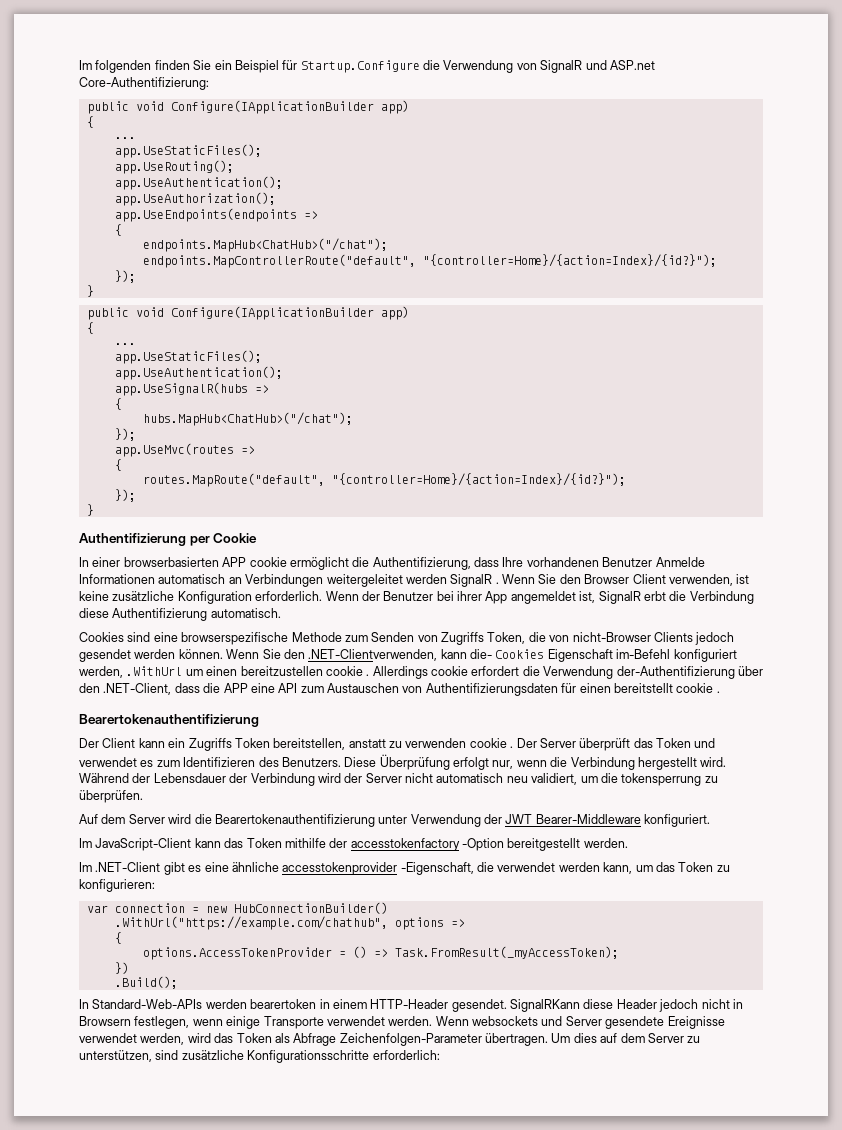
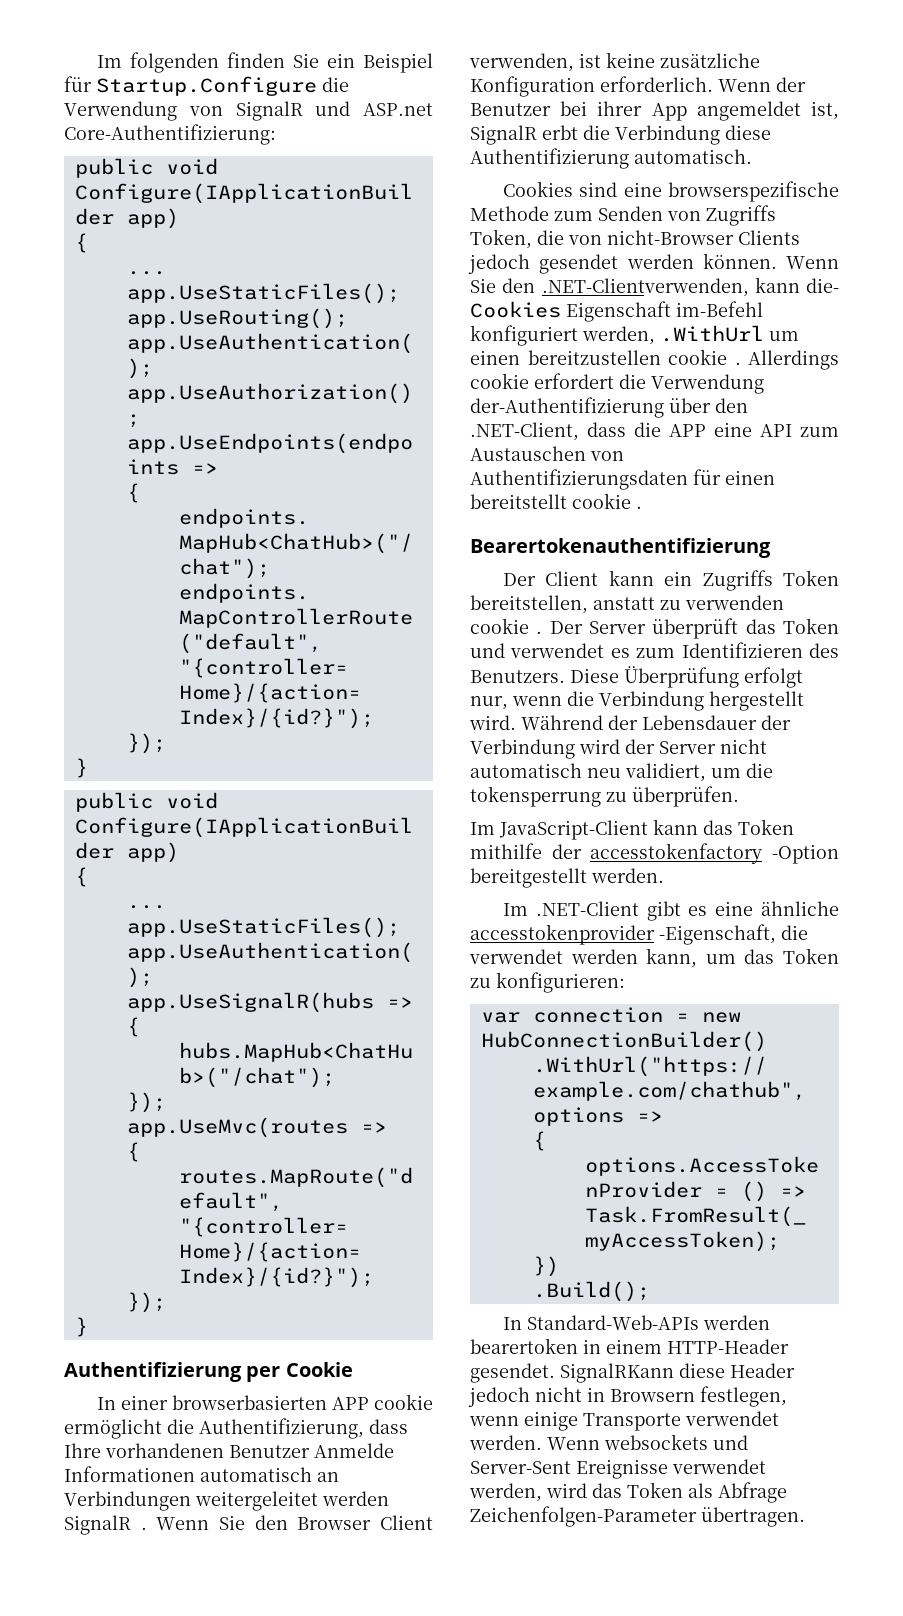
[79,814,711,827] // Auf dem Server wird die Bearertokenauthentifizierung unter Verwendung der JWT Bearer-Middleware konfiguriert. -> (739, 796) none
[565,1016,665,1029] Server gesendete -> [470,1461,571,1474] Server-Sent
[551,1033,701,1043] [79,1050,440,1063] Um dies auf dem Server zu unterstützen, sind zusätzliche Konfigurationsschritte erforderlich: -> (805, 1517) none

